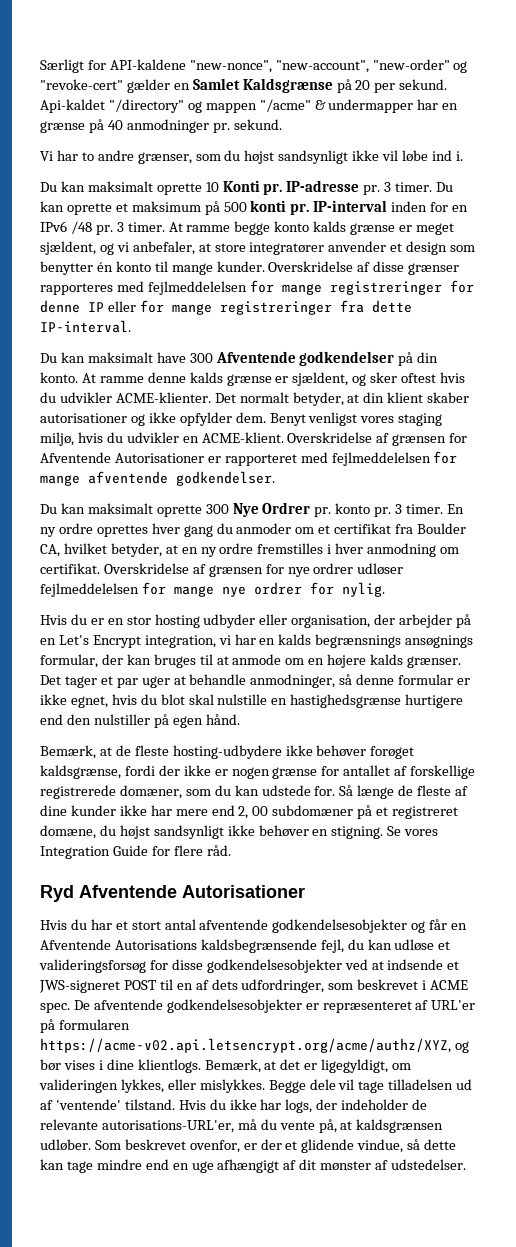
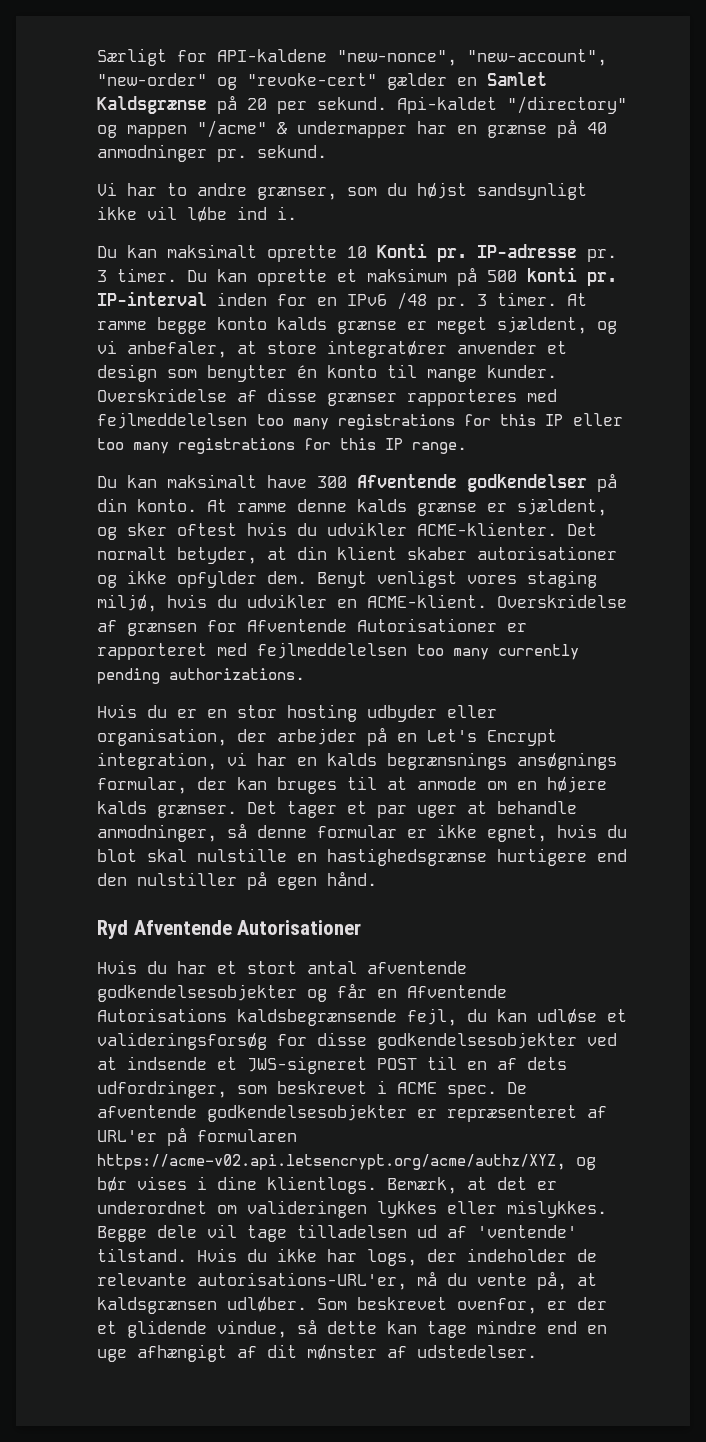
[249,280,474,295] [40,300,412,315] [40,320,131,333] for mange registreringer for denne IP eller for mange registreringer fra dette IP-interval. -> [257,413,623,430] [97,438,467,454] too many registrations for this IP eller too many registrations for this IP range.
[433,451,458,464] [40,471,275,486] [40,502,464,517] [40,523,467,537] [40,543,460,557] [40,563,404,577] [40,582,385,597] for mange afventende godkendelser. // Du kan maksimalt oprette 300 Nye Ordrer pr. konto pr. 3 timer. En ny ordre oprettes hver gang du anmoder om et certifikat fra Boulder CA, hvilket betyder, at en ny ordre fremstilles i hver anmodning om certifikat. Overskridelse af grænsen for nye ordrer udløser fejlmeddelelsen for mange nye ordrer for nylig. -> [417,644,579,660] [97,668,305,684] too many currently pending authorizations.
[40,745,415,759] [40,765,476,779] [40,785,469,799] [40,805,459,819] [40,825,439,839] [40,845,231,859] // Bemærk, at de fleste hosting-udbydere ikke behøver forøget kaldsgrænse, fordi der ikke er nogen grænse for antallet af forskellige registrerede domæner, som du kan udstede for. Så længe de fleste af dine kunder ikke har mere end 2, 00 subdomæner på et registreret domæne, du højst sandsynligt ikke behøver en stigning. Se vores Integration Guide for flere råd. -> (377, 878) none
[321,1059,389,1073] ligegyldigt, -> [97,1201,207,1214] underordnet
[120,1079,164,1093] lykkes, -> [377,1201,437,1218] lykkes

